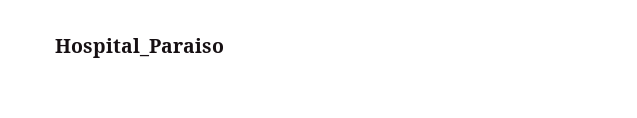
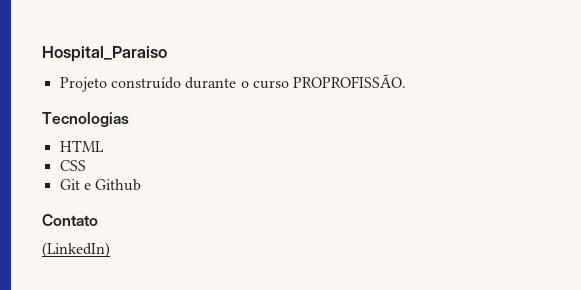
(224, 48) none -> [59,74,407,92] [42,112,129,127] [59,140,104,152] [59,160,86,171] [59,179,142,191] [42,214,98,226] [42,242,110,258] // Projeto construído durante o curso PROPROFISSÃO. // Tecnologias // HTML // CSS // Git e Github // Contato // (LinkedIn)

